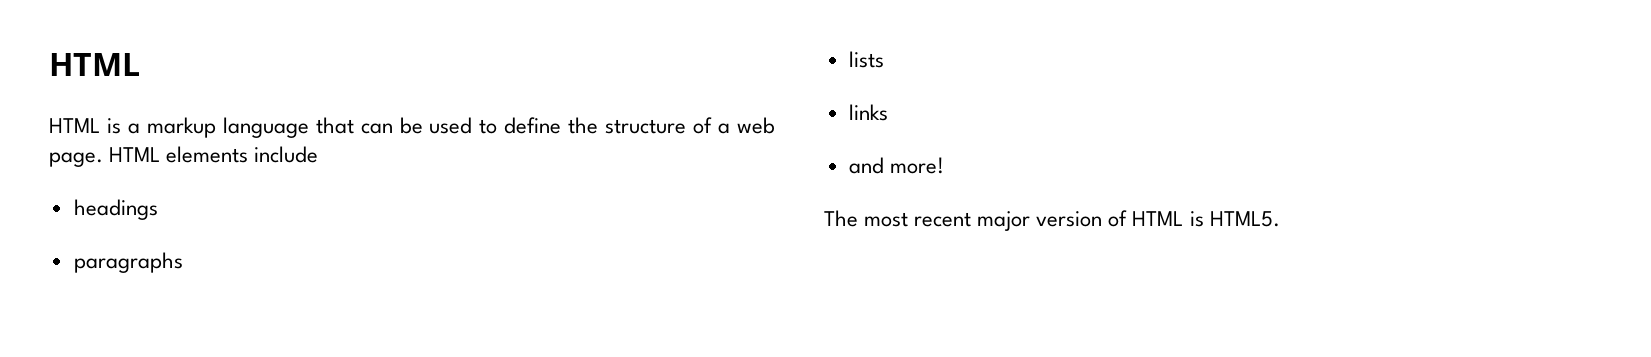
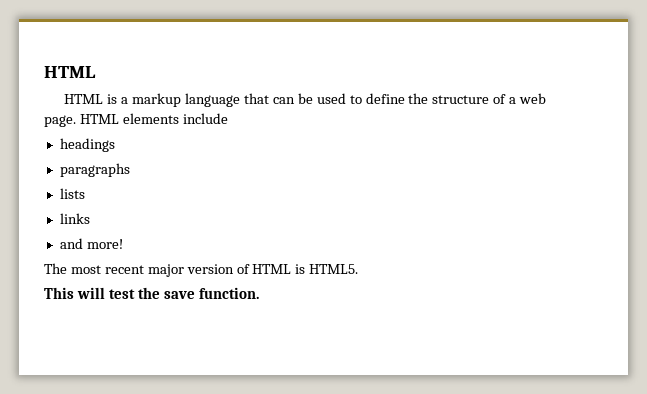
(1280, 219) none -> [44,287,259,299] // This will test the save function.

